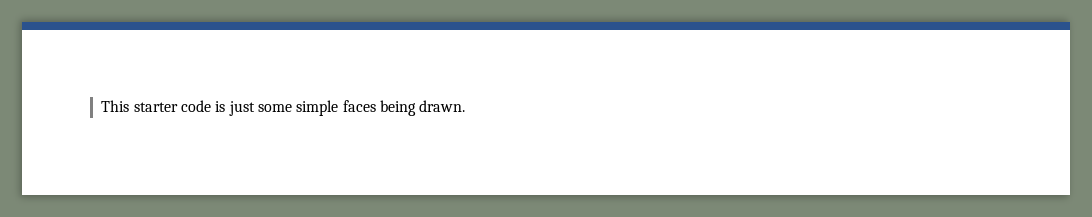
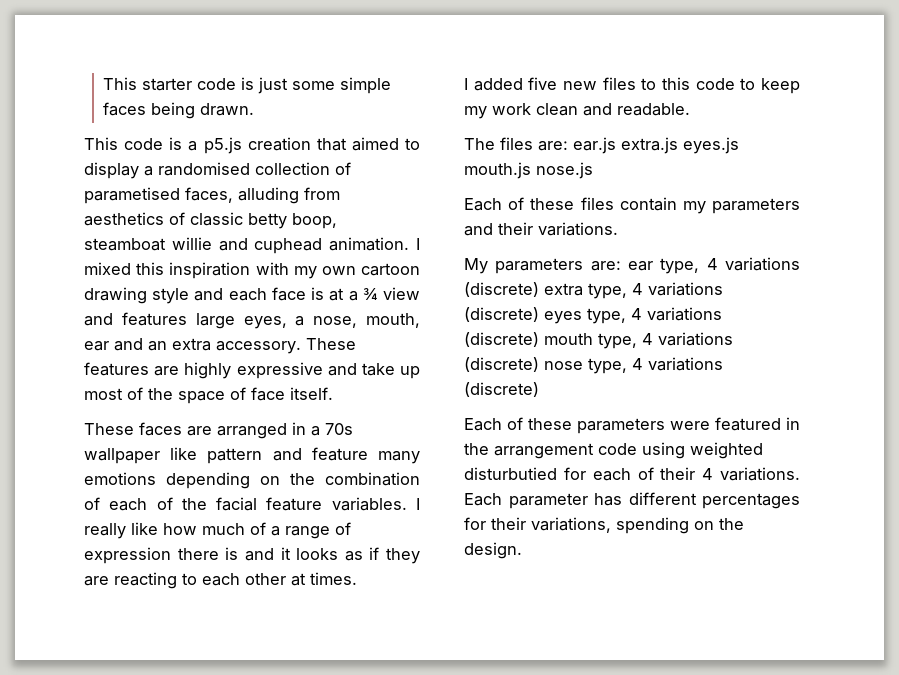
(466, 106) none -> [84,137,420,154] [84,162,351,179] [84,187,340,204] [84,212,337,229] [84,237,421,254] [84,262,420,279] [84,287,421,304] [84,312,421,329] [84,338,356,354] [84,362,420,379] [84,387,333,404] [84,422,353,439] [84,447,420,464] [84,472,420,489] [84,497,420,511] [84,522,351,539] [84,547,420,564] [84,572,357,589] [464,77,800,94] [464,103,690,119] [464,137,739,154] [464,162,593,179] [464,197,800,214] [464,222,618,236] [464,257,800,274] [464,282,723,299] [464,307,722,324] [464,332,733,349] [464,357,723,374] [464,382,539,397] [464,417,800,434] [464,442,763,459] [464,467,800,481] [464,492,800,509] [464,517,744,534] [464,542,522,559] // This code is a p5.js creation that aimed to display a randomised collection of parametised faces, alluding from aesthetics of classic betty boop, steamboat willie and cuphead animation. I mixed this inspiration with my own cartoon drawing style and each face is at a ¾ view and features large eyes, a nose, mouth, ear and an extra accessory. These features are highly expressive and take up most of the space of face itself. // These faces are arranged in a 70s wallpaper like pattern and feature many emotions depending on the combination of each of the facial feature variables. I really like how much of a range of expression there is and it looks as if they are reacting to each other at times. // I added five new files to this code to keep my work clean and readable. // The files are: ear.js extra.js eyes.js mouth.js nose.js // Each of these files contain my parameters and their variations. // My parameters are: ear type, 4 variations (discrete) extra type, 4 variations (discrete) eyes type, 4 variations (discrete) mouth type, 4 variations (discrete) nose type, 4 variations (discrete) // Each of these parameters were featured in the arrangement code using weighted disturbutied for each of their 4 variations. Each parameter has different percentages for their variations, spending on the design.

